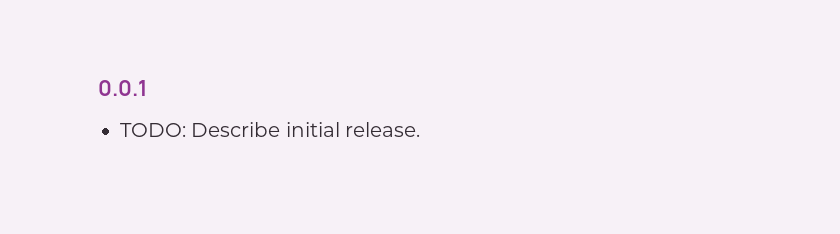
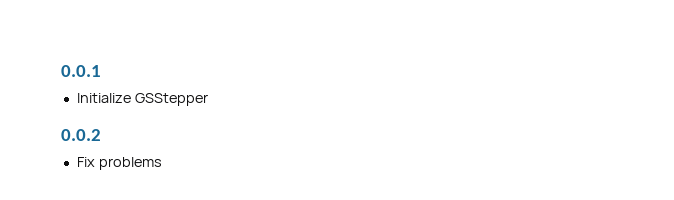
[120,122,421,137] TODO: Describe initial release. -> [76,93,208,106] [61,129,101,141] [76,157,162,170] Initialize GSStepper // 0.0.2 // Fix problems

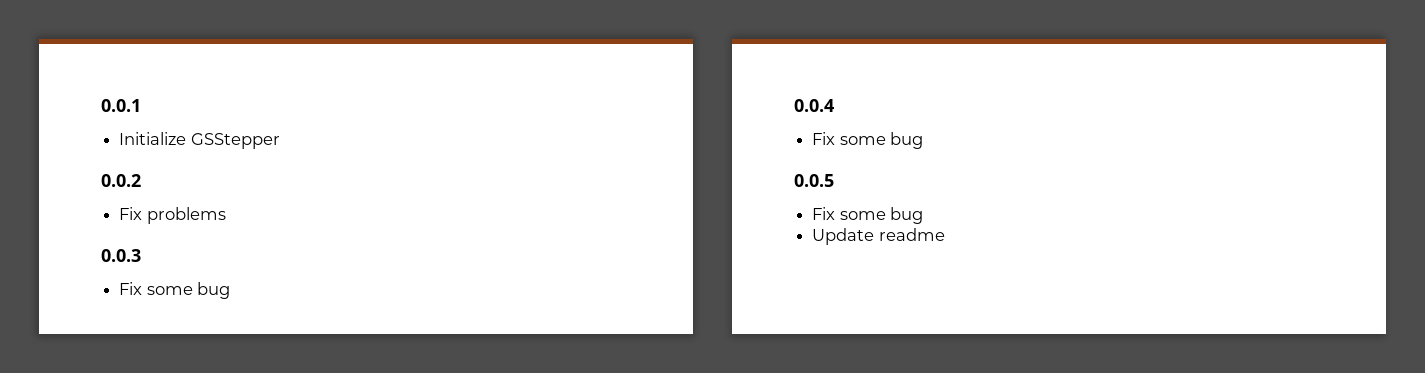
(162, 163) none -> [101,249,141,262] [119,282,231,299] [794,99,834,112] [812,132,924,149] [794,174,834,187] [812,207,924,224] [812,228,945,245] // 0.0.3 // Fix some bug // 0.0.4 // Fix some bug // 0.0.5 // Fix some bug // Update readme

